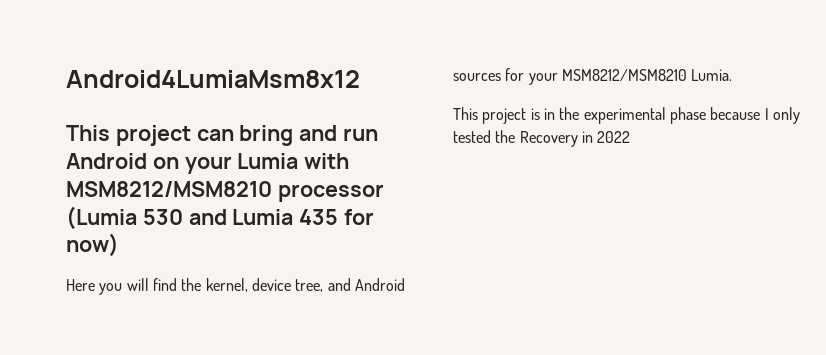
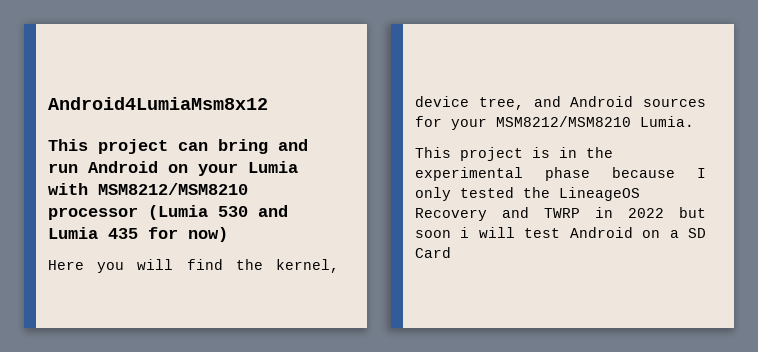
[519,131,631,147] Recovery in 2022 -> [559,187,640,201] [415,207,706,221] [415,227,706,238] [415,247,451,258] LineageOS Recovery and TWRP in 2022 but soon i will test Android on a SD Card

